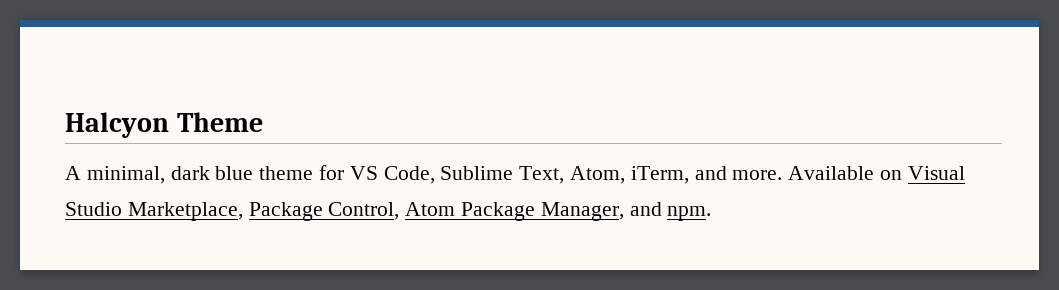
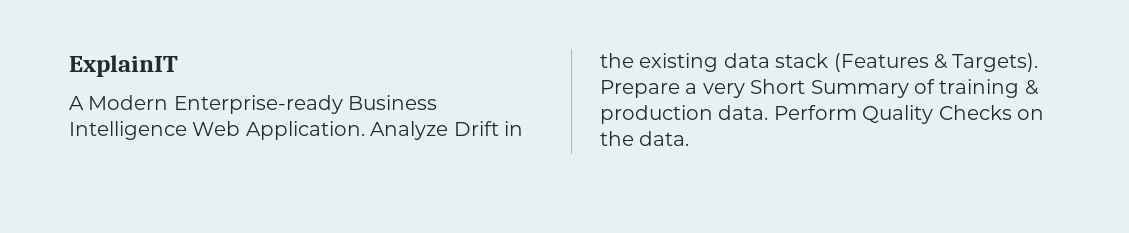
[65,112,263,138] Halcyon Theme -> [69,55,178,77] ExplainIT
[86,165,965,184] [65,202,712,221] minimal, dark blue theme for VS Code, Sublime Text, Atom, iTerm, and more. Available on Visual Studio Marketplace, Package Control, Atom Package Manager, and npm. -> [88,95,438,114] [69,121,523,140] [600,53,1039,72] [600,79,1039,98] [600,105,1044,124] [600,131,690,146] Modern Enterprise-ready Business Intelligence Web Application. Analyze Drift in the existing data stack (Features & Targets). Prepare a very Short Summary of training & production data. Perform Quality Checks on the data.

